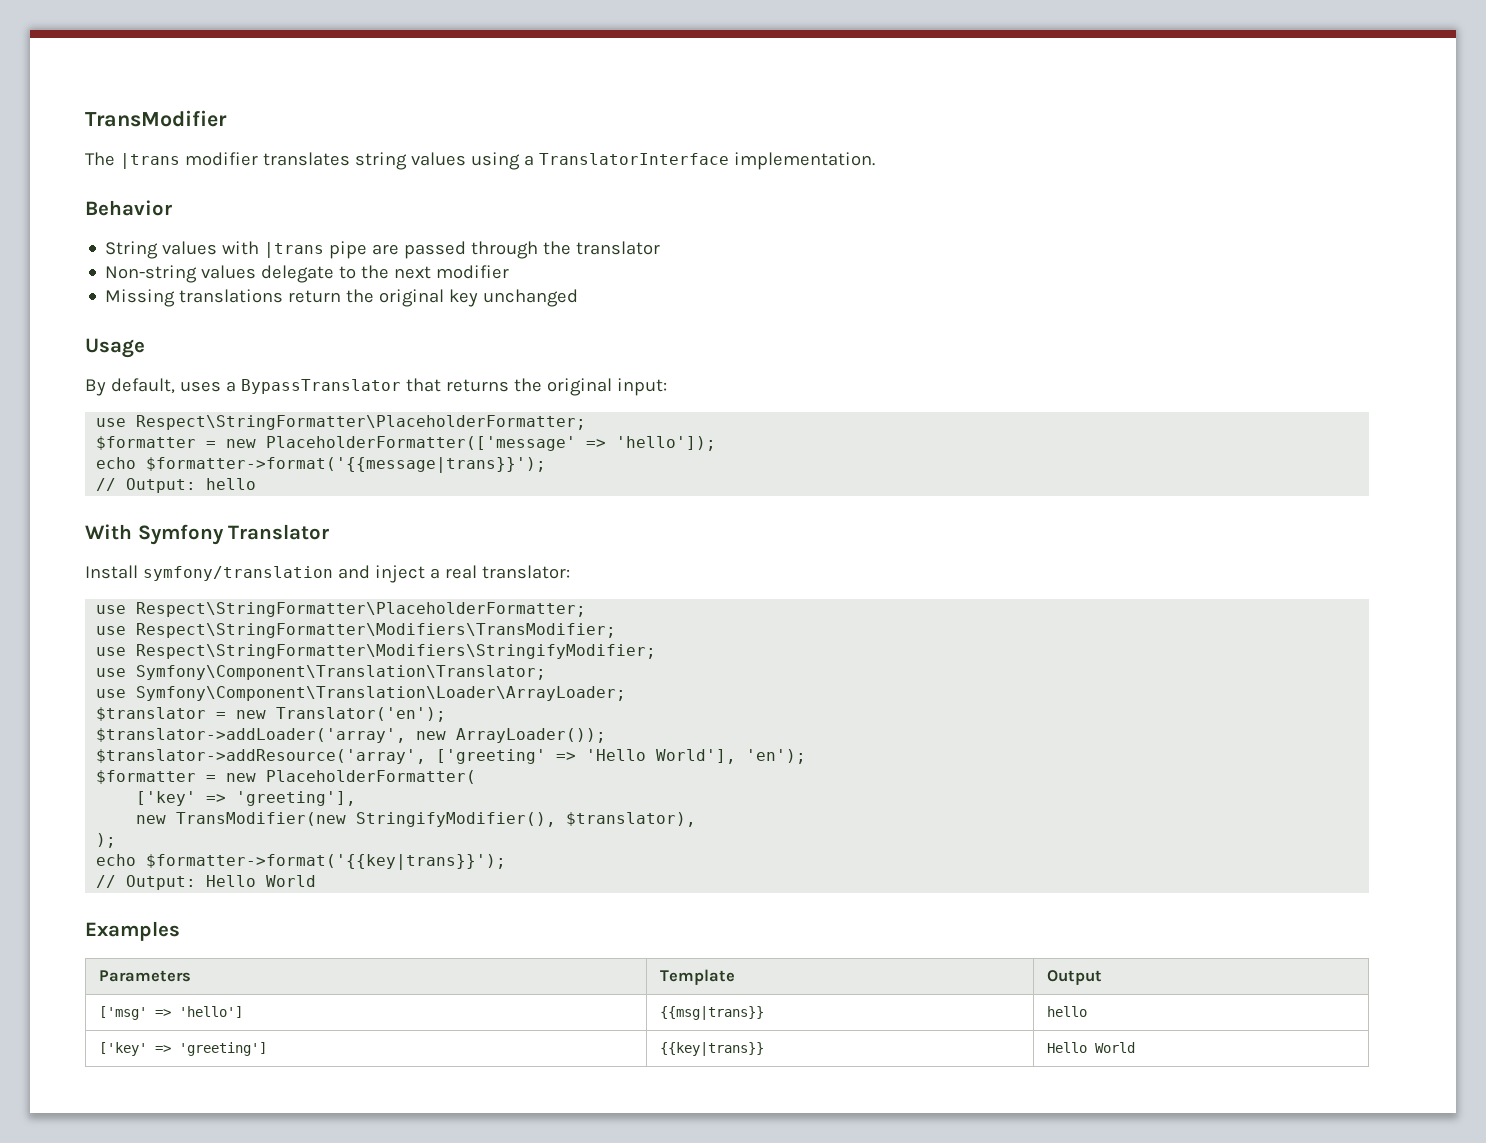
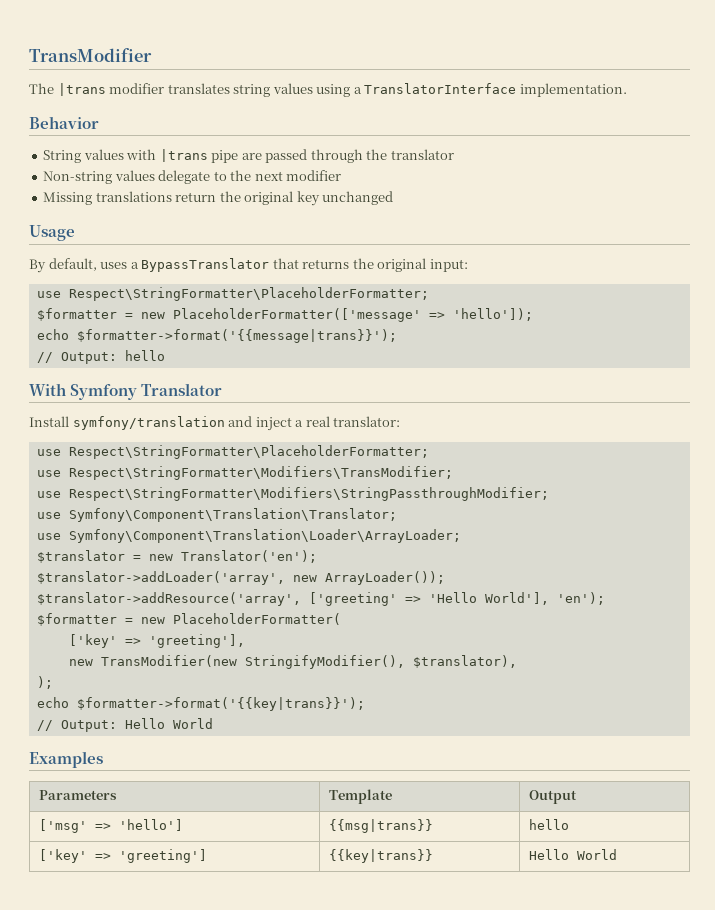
[136,644,657,659] Respect\StringFormatter\Modifiers\StringifyModifier; -> [68,487,549,501] Respect\StringFormatter\Modifiers\StringPassthroughModifier;

